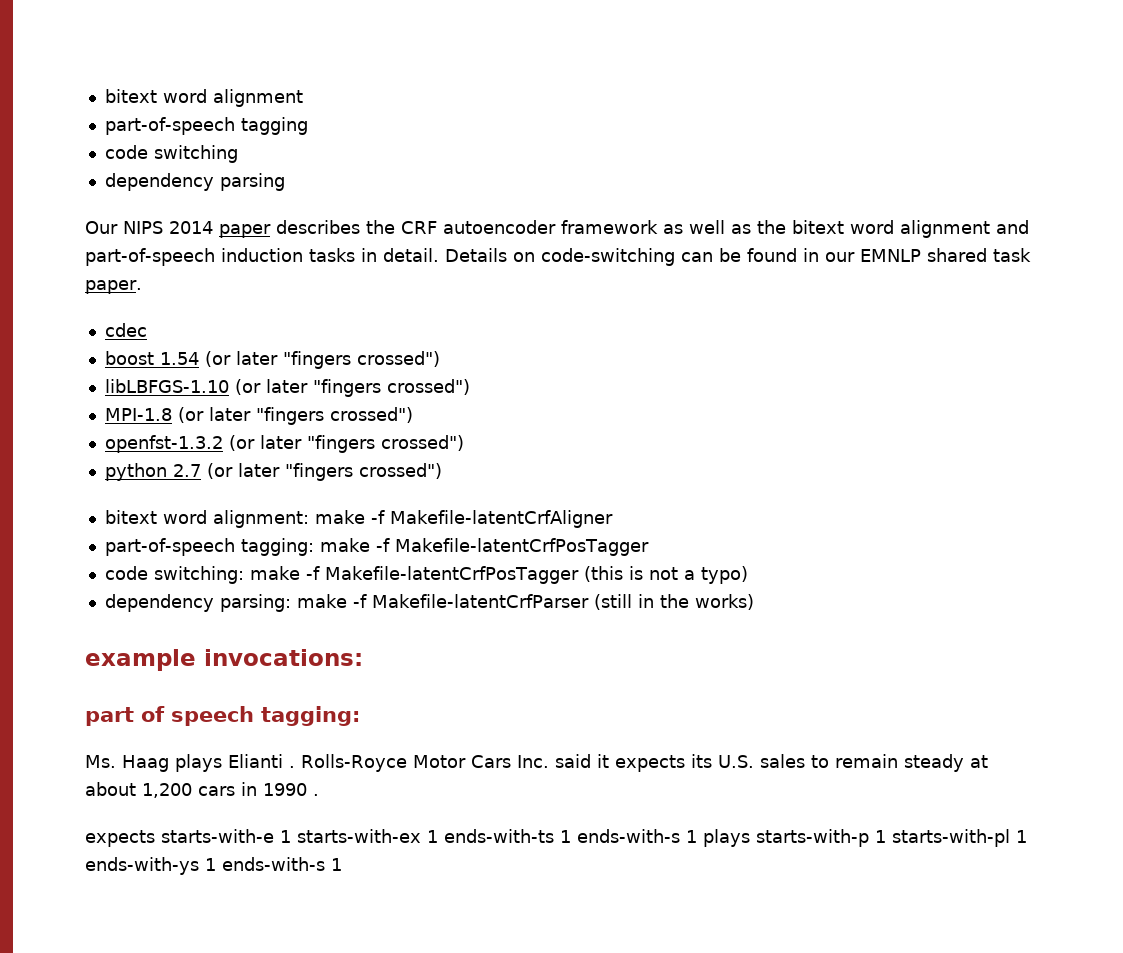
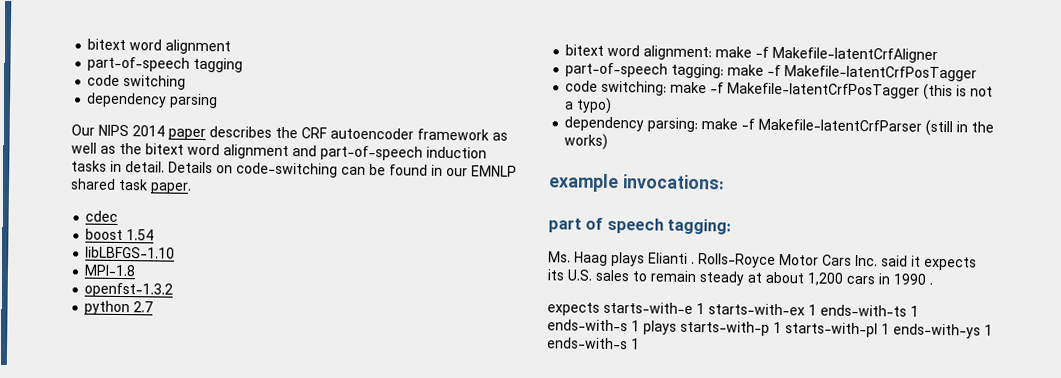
[204,351,440,369] [104,379,470,397] [104,407,413,425] [104,435,464,453] [104,463,442,481] (or later "fingers crossed") // libLBFGS-1.10 (or later "fingers crossed") // MPI-1.8 (or later "fingers crossed") // openfst-1.3.2 (or later "fingers crossed") // python 2.7 (or later "fingers crossed") -> [85,246,176,259] [84,264,137,277] [84,282,174,298] [84,300,154,316] // libLBFGS-1.10 // MPI-1.8 // openfst-1.3.2 // python 2.7

